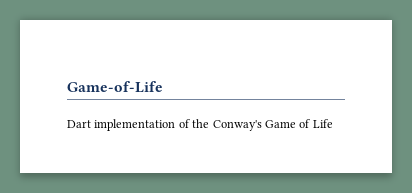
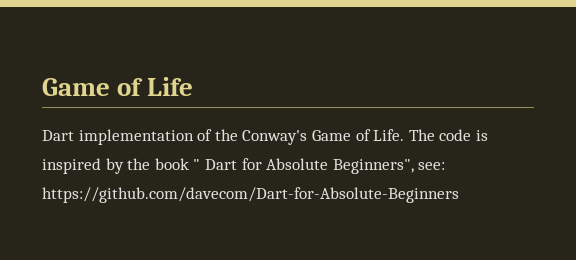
[67,81,163,93] Game-of-Life -> [42,77,194,96] Game of Life
[312,119,333,128] Life -> [373,129,488,141] [42,158,446,174] [42,187,459,203] Life. The code is inspired by the book " Dart for Absolute Beginners", see: https://github.com/davecom/Dart-for-Absolute-Beginners

